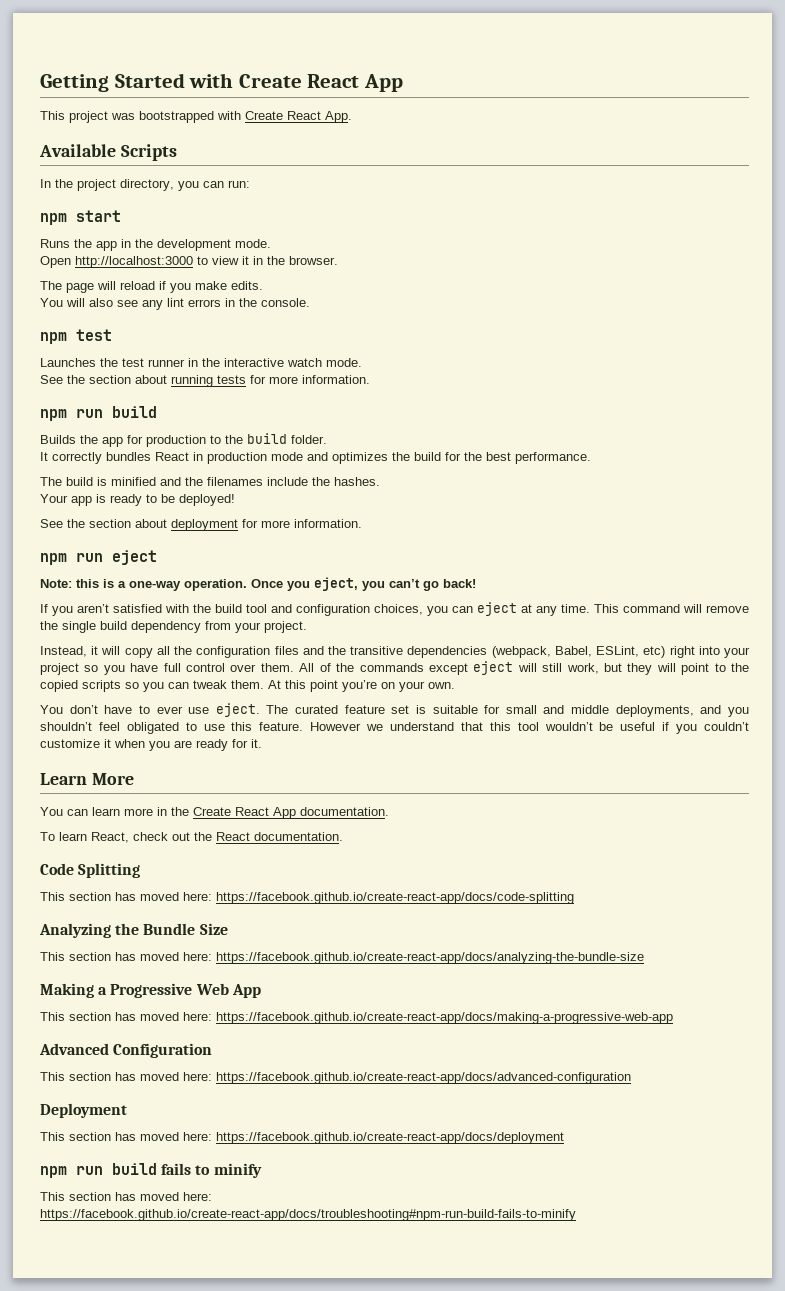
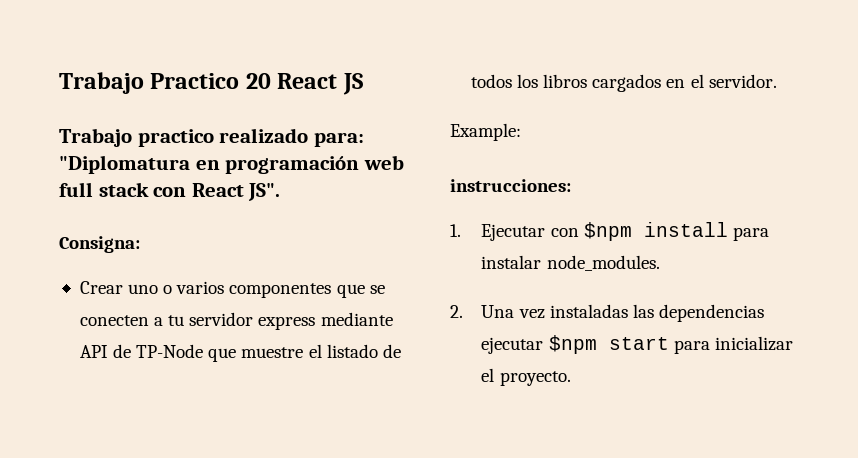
[40,73,403,92] [40,111,352,123] [39,144,177,161] [40,179,250,191] [40,210,121,225] [40,239,271,251] [40,256,338,268] [40,281,263,293] [40,298,310,310] [40,329,112,344] [40,358,362,367] [40,375,370,387] [40,406,157,421] [40,433,327,447] [40,452,591,464] [40,477,380,486] [40,494,235,506] [40,519,362,531] [40,550,157,565] [40,577,476,591] [40,602,749,616] [40,621,307,633] [40,646,750,658] [40,661,749,675] [40,680,455,692] [40,703,750,717] [40,722,750,734] [40,739,262,751] [40,773,134,785] [40,807,389,819] [40,832,343,843] [40,863,141,878] [40,892,574,904] [39,923,228,938] [40,952,644,964] [40,983,261,998] [40,1012,673,1024] [39,1043,213,1058] [40,1072,631,1084] [40,1103,127,1118] [40,1132,564,1144] [40,1163,262,1178] [40,1192,212,1201] [40,1209,576,1221] Getting Started with Create React App // This project was bootstrapped with Create React App. // Available Scripts // In the project directory, you can run: // npm start // Runs the app in the development mode. // Open http://localhost:3000 to view it in the browser. // The page will reload if you make edits. // You will also see any lint errors in the console. // npm test // Launches the test runner in the interactive watch mode. // See the section about running tests for more information. // npm run build // Builds the app for production to the build folder. // It correctly bundles React in production mode and optimizes the build for the best performance. // The build is minified and the filenames include the hashes. // Your app is ready to be deployed! // See the section about deployment for more information. // npm run eject // Note: this is a one-way operation. Once you eject, you can’t go back! // If you aren’t satisfied with the build tool and configuration choices, you can eject at any time. This command will remove the single build dependency from your project. // Instead, it will copy all the configuration files and the transitive dependencies (webpack, Babel, ESLint, etc) right into your project so you have full control over them. All of the commands except eject will still work, but they will point to the copied scripts so you can tweak them. At this point you’re on your own. // You don’t have to ever use eject. The curated feature set is suitable for small and middle deployments, and you shouldn’t feel obligated to use this feature. However we understand that this tool wouldn’t be useful if you couldn’t customize it when you are ready for it. // Learn More // You can learn more in the Create React App documentation. // To learn React, check out the React documentation. // Code Splitting // This section has moved here: https://facebook.github.io/create-react-app/docs/code-splitting // Analyzing the Bundle Size // This section has moved here: https://facebook.github.io/create-react-app/docs/analyzing-the-bundle-size // Making a Progressive Web App // This section has moved here: https://facebook.github.io/create-react-app/docs/making-a-progressive-web-app // Advanced Configuration // This section has moved here: https://facebook.github.io/create-react-app/docs/advanced-configuration // Deployment // This section has moved here: https://facebook.github.io/create-react-app/docs/deployment // npm run build fails to minify // This section has moved here: https://facebook.github.io/create-react-app/docs/troubleshooting#npm-run-build-fails-to-minify -> [59,72,363,95] [59,128,364,147] [59,155,404,174] [59,182,281,201] [59,236,140,253] [79,281,385,298] [79,312,393,330] [79,344,401,362] [470,74,777,92] [450,123,521,141] [450,179,571,192] [450,222,769,241] [481,255,660,271] [450,304,764,322] [481,335,793,354] [481,368,571,386] Trabajo Practico 20 React JS // Trabajo practico realizado para: "Diplomatura en programación web full stack con React JS". // Consigna: // Crear uno o varios componentes que se conecten a tu servidor express mediante API de TP-Node que muestre el listado de todos los libros cargados en el servidor. // Example: // instrucciones: // 1. Ejecutar con $npm install para instalar node_modules. // 2. Una vez instaladas las dependencias ejecutar $npm start para inicializar el proyecto.

